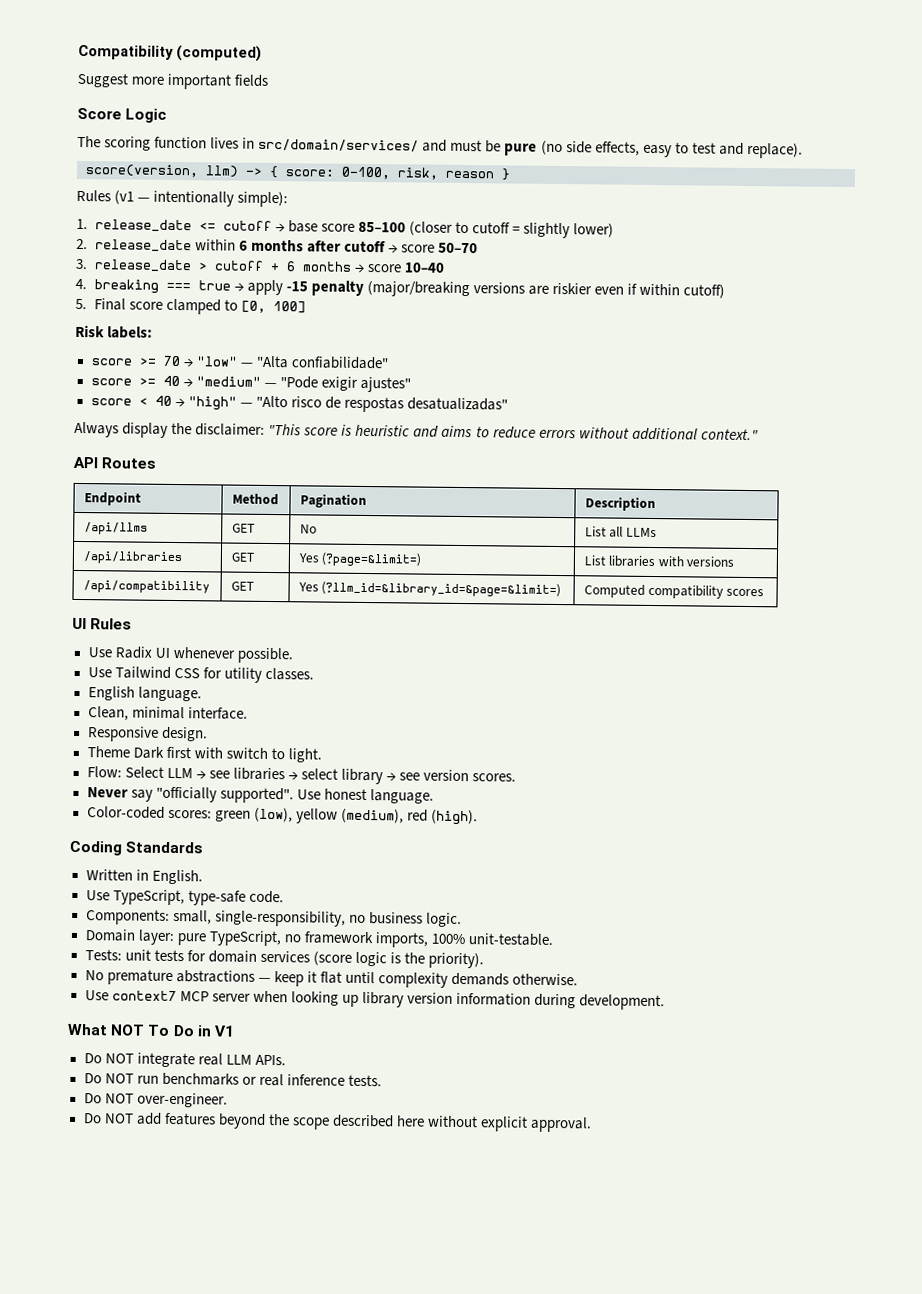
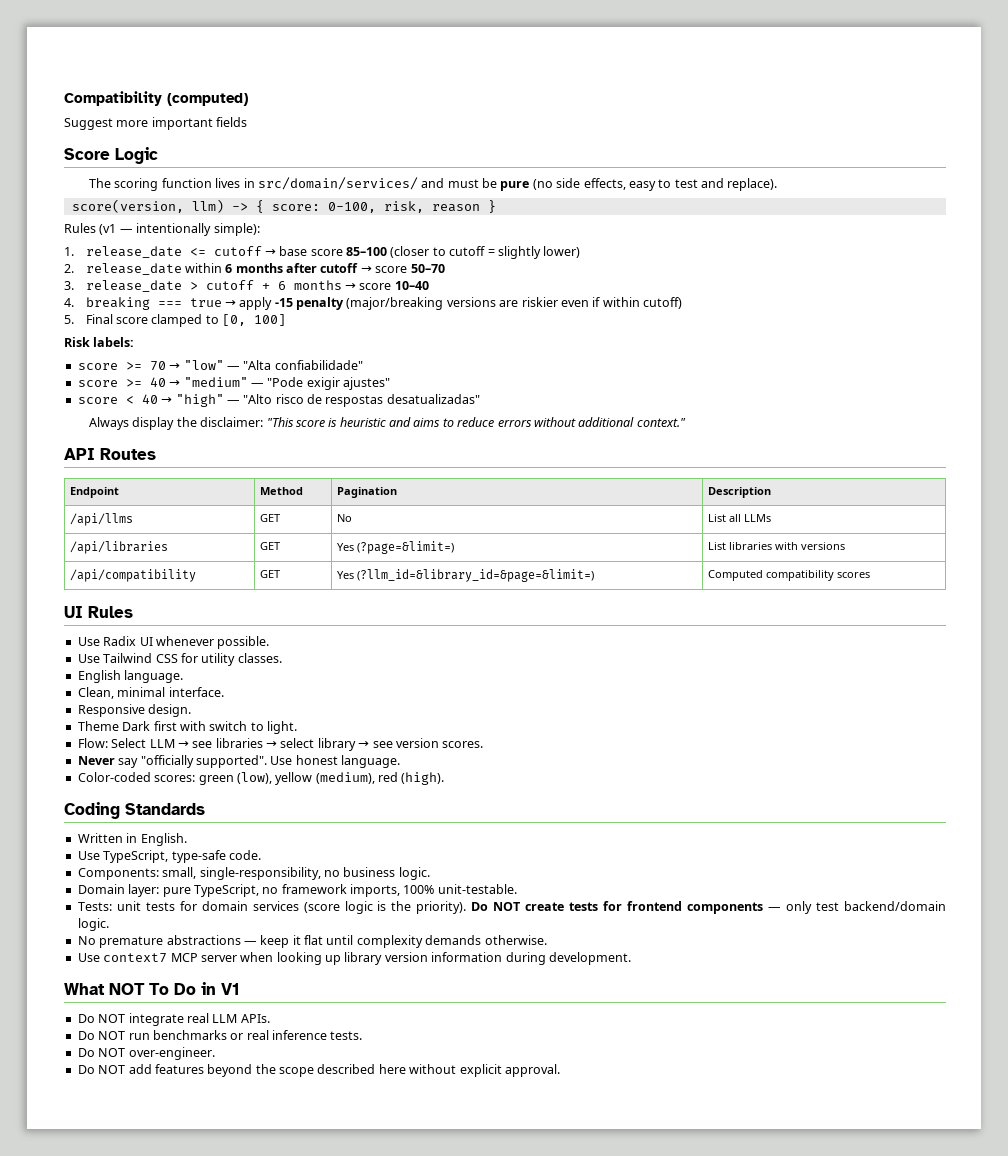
(485, 960) none -> [471,901,946,914] [77,918,109,931] Do NOT create tests for frontend components — only test backend/domain logic.

